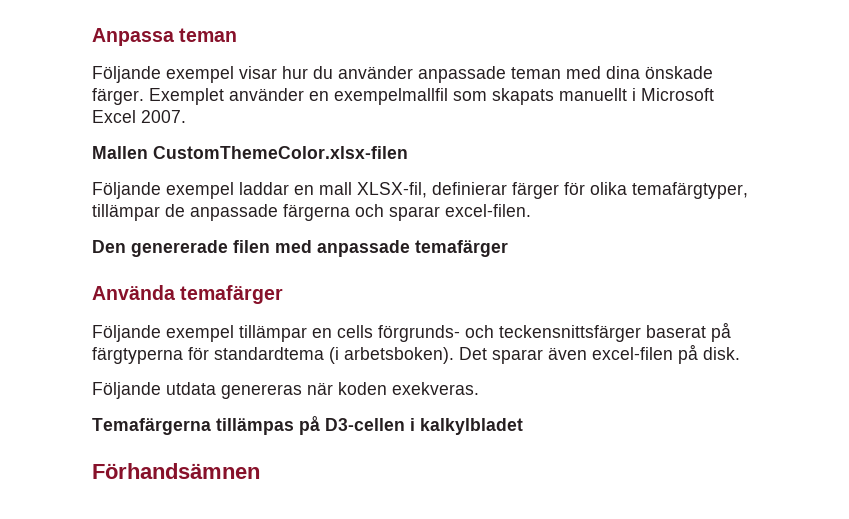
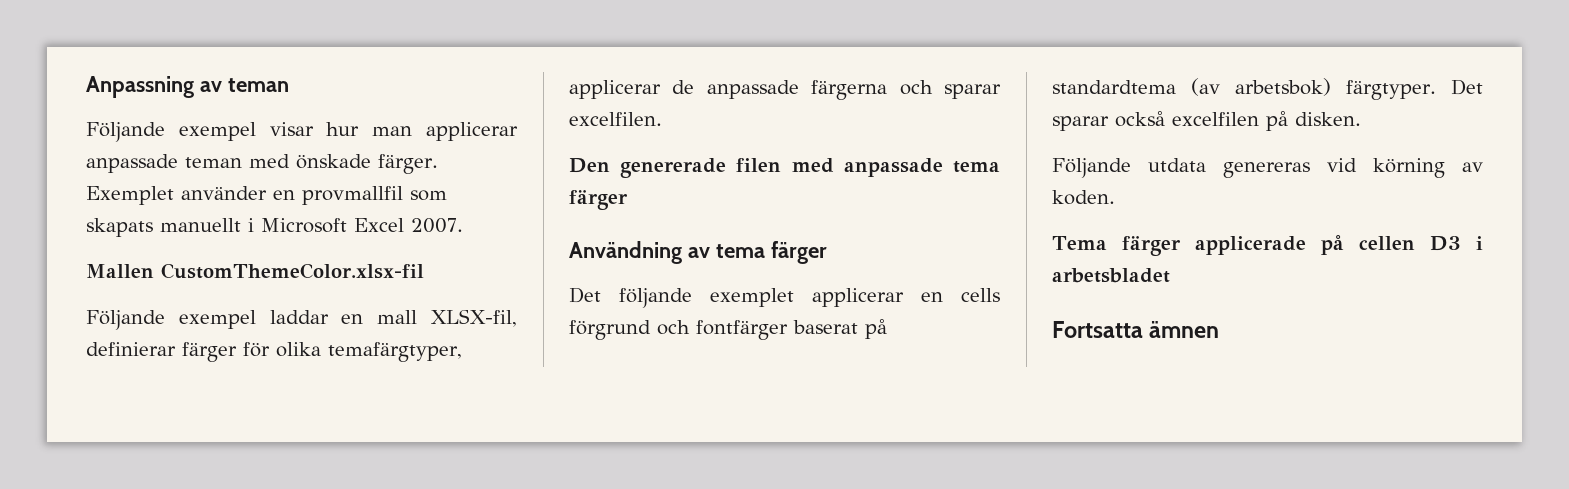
[92,28,174,46] Anpassa -> [86,76,222,98] Anpassning av
[313,66,413,79] du använder -> [372,122,518,141] man applicerar
[606,66,640,79] dina -> (290, 161) none
[334,88,448,105] exempelmallfil -> [302,186,403,205] provmallfil
[153,146,408,159] CustomThemeColor.xlsx-filen -> [161,263,424,279] CustomThemeColor.xlsx-fil
[92,204,160,221] tillämpar -> [569,80,661,99] applicerar
[445,204,531,217] excel-filen. -> [569,112,662,126] excelfilen.
[415,240,508,257] [92,285,284,304] [92,322,731,342] [92,344,740,364] [92,382,479,399] [92,416,523,435] [92,463,260,479] temafärger // Använda temafärger // Följande exempel tillämpar en cells förgrunds- och teckensnittsfärger baserat på färgtyperna för standardtema (i arbetsboken). Det sparar även excel-filen på disk. // Följande utdata genereras när koden exekveras. // Temafärgerna tillämpas på D3-cellen i kalkylbladet // Förhandsämnen -> [953,161,1000,173] [569,190,628,210] [569,241,827,264] [569,287,1000,308] [569,319,887,340] [1052,78,1483,100] [1052,111,1361,131] [1052,158,1483,178] [1052,190,1115,205] [1052,234,1483,256] [1052,268,1170,283] [1052,321,1220,338] tema färger // Användning av tema färger // Det följande exemplet applicerar en cells förgrund och fontfärger baserat på standardtema (av arbetsbok) färgtyper. Det sparar också excelfilen på disken. // Följande utdata genereras vid körning av koden. // Tema färger applicerade på cellen D3 i arbetsbladet // Fortsatta ämnen

